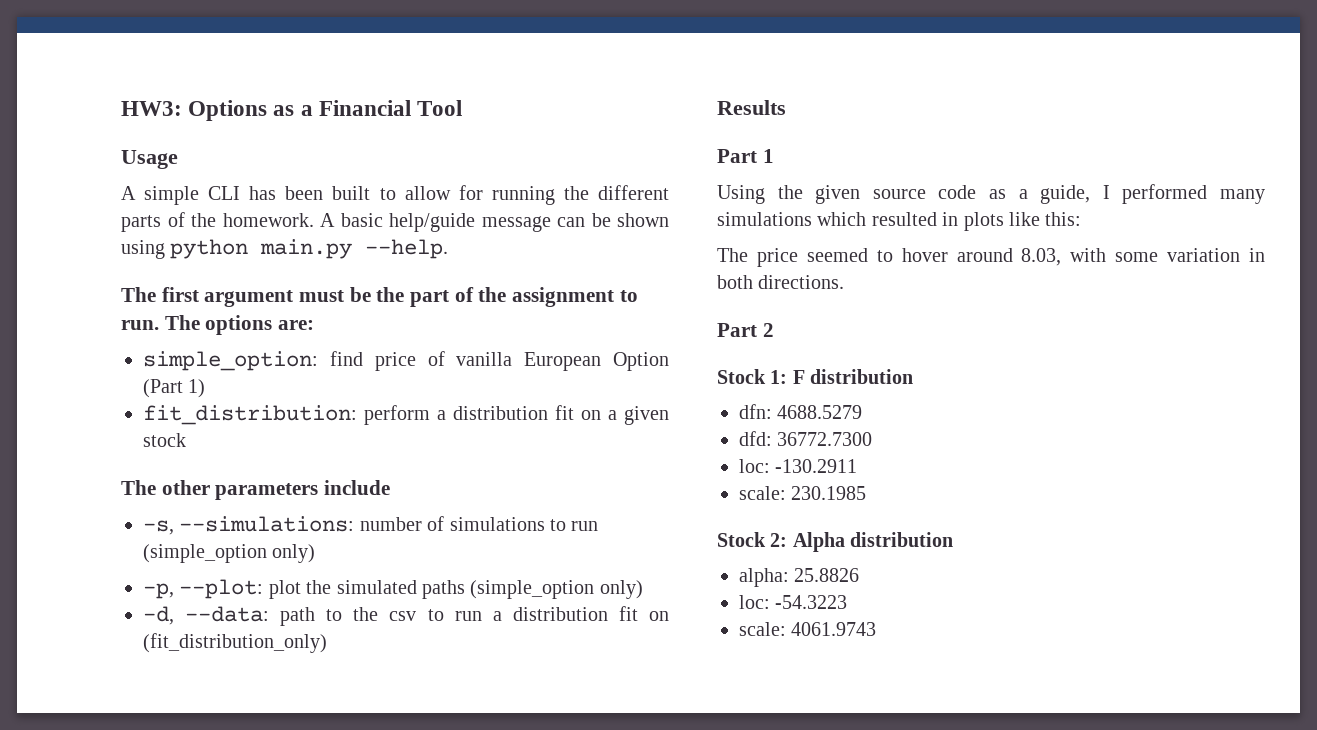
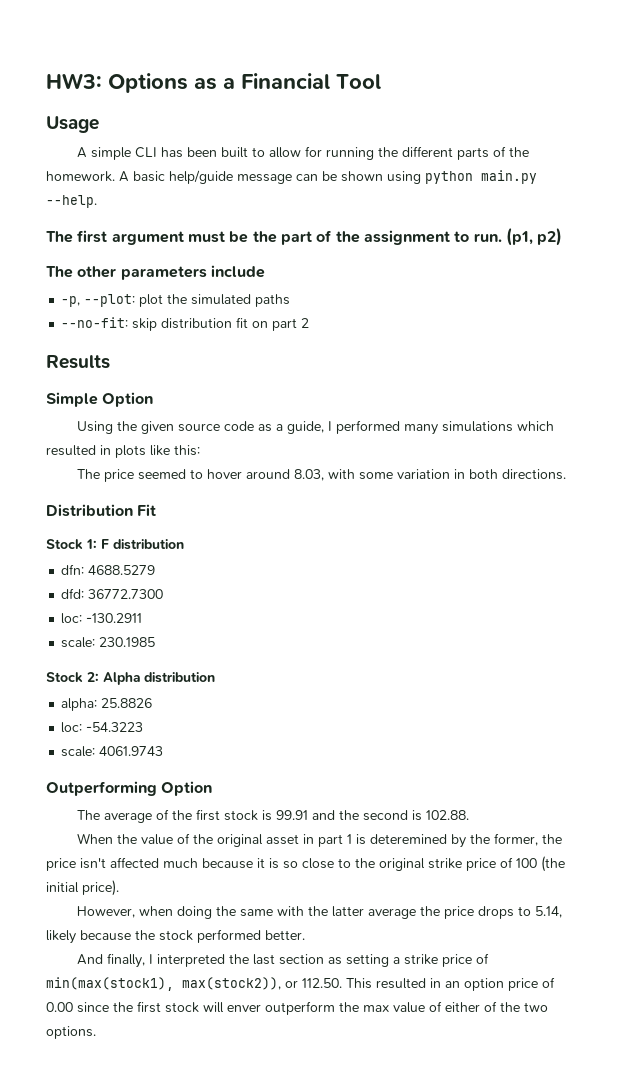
[164,315,315,335] [143,351,669,371] [143,379,206,398] [143,405,669,425] [143,433,186,447] [121,480,391,500] [143,516,599,535] [143,544,316,563] The options are: // simple_option: find price of vanilla European Option (Part 1) // fit_distribution: perform a distribution fit on a given stock // The other parameters include // -s, --simulations: number of simulations to run (simple_option only) -> [505,228,563,246] [46,265,265,280] (p1, p2) // The other parameters include
[470,580,643,599] [143,606,670,626] [143,633,327,653] (simple_option only) // -d, --data: path to the csv to run a distribution fit on (fit_distribution_only) -> [61,317,310,331] // --no-fit: skip distribution fit on part 2
[717,149,774,163] Part 1 -> [46,392,154,407] Simple Option
[717,323,774,337] Part 2 -> [46,504,157,517] Distribution Fit
(877, 629) none -> [46,781,213,796] [77,809,470,823] [77,833,563,848] [46,856,565,872] [46,880,119,896] [77,906,563,919] [46,929,305,944] [77,953,490,968] [46,977,555,991] [46,1001,548,1015] [46,1026,96,1039] // Outperforming Option // The average of the first stock is 99.91 and the second is 102.88. // When the value of the original asset in part 1 is deteremined by the former, the price isn't affected much because it is so close to the original strike price of 100 (the initial price). // However, when doing the same with the latter average the price drops to 5.14, likely because the stock performed better. // And finally, I interpreted the last section as setting a strike price of min(max(stock1), max(stock2)), or 112.50. This resulted in an option price of 0.00 since the first stock will enver outperform the max value of either of the two options.

